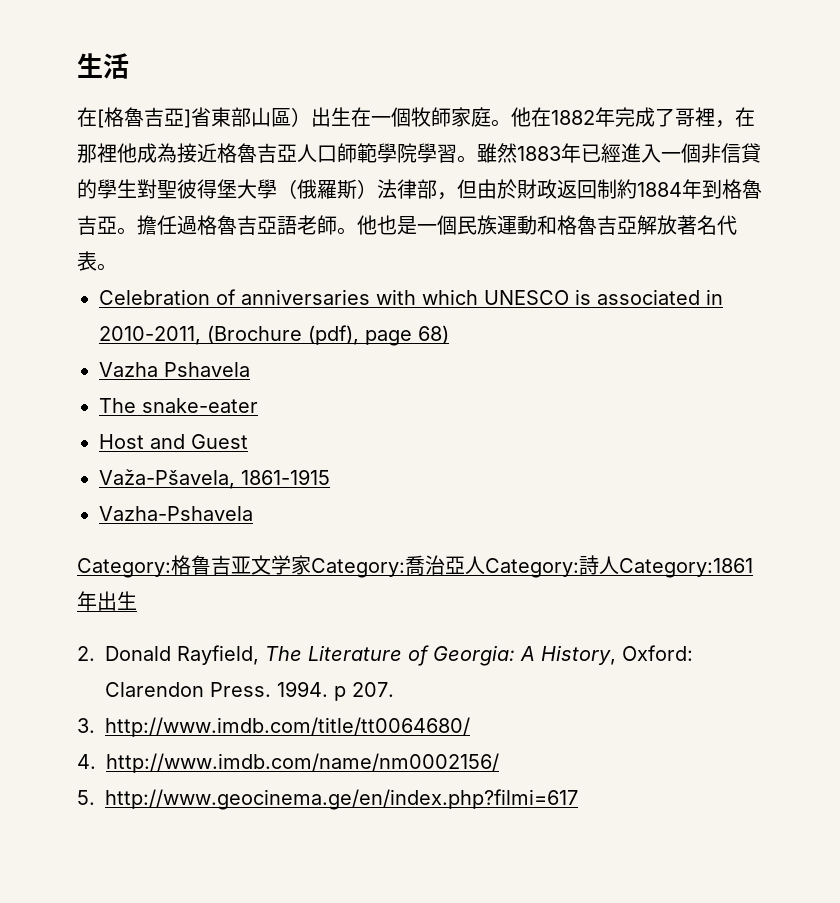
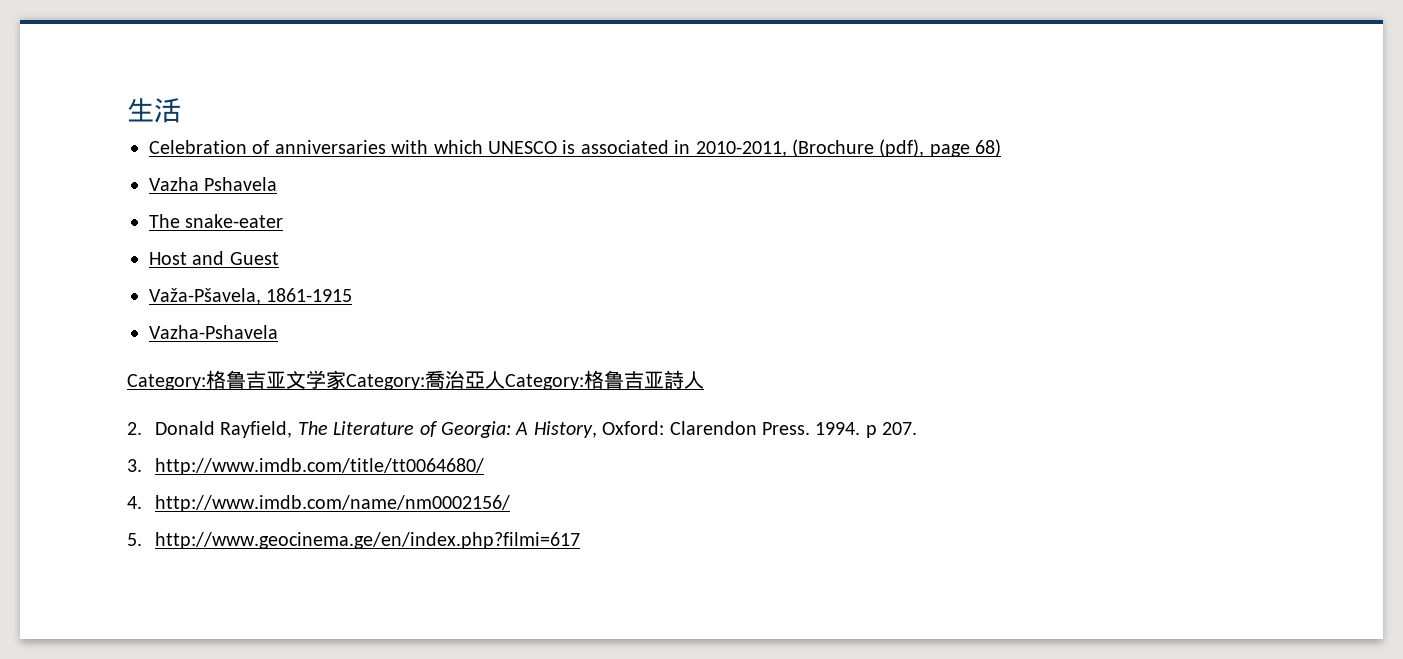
[77,107,755,128] [77,143,761,163] [77,179,762,200] [77,215,737,235] [77,251,117,271] // 在[格魯吉亞]省東部山區）出生在一個牧師家庭。他在1882年完成了哥裡，在那裡他成為接近格魯吉亞人口師範學院學習。雖然1883年已經進入一個非信貸的學生對聖彼得堡大學（俄羅斯）法律部，但由於財政返回制約1884年到格魯吉亞。擔任過格魯吉亞語老師。他也是一個民族運動和格魯吉亞解放著名代表。 -> (181, 110) none
(579, 568) none -> [584,370,664,389] 格鲁吉亚
[619,558,753,578] [77,591,137,611] Category:1861年出生 -> (704, 380) none

